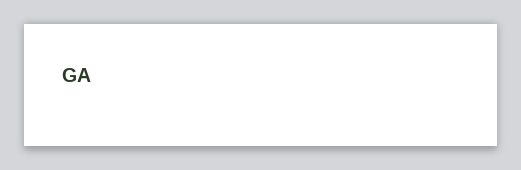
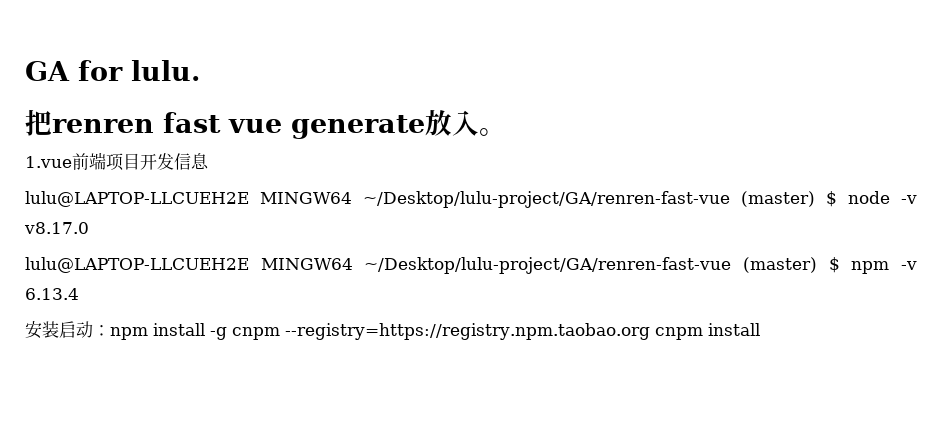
(91, 75) none -> [78,60,200,81] [25,109,506,139] [25,152,209,171] [25,191,917,208] [24,222,89,234] [25,257,918,274] [25,288,79,300] [25,321,760,340] for lulu. // 把renren fast vue generate放入。 // 1.vue前端项目开发信息 // lulu@LAPTOP-LLCUEH2E MINGW64 ~/Desktop/lulu-project/GA/renren-fast-vue (master) $ node -v v8.17.0 // lulu@LAPTOP-LLCUEH2E MINGW64 ~/Desktop/lulu-project/GA/renren-fast-vue (master) $ npm -v 6.13.4 // 安装启动：npm install -g cnpm --registry=https://registry.npm.taobao.org cnpm install

